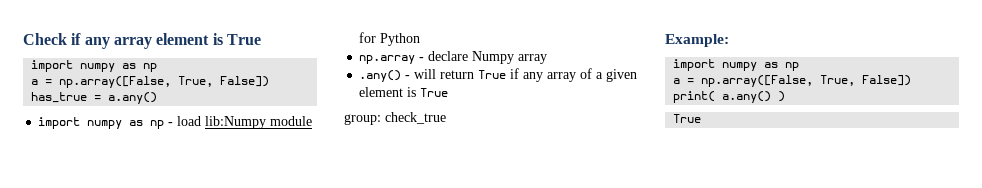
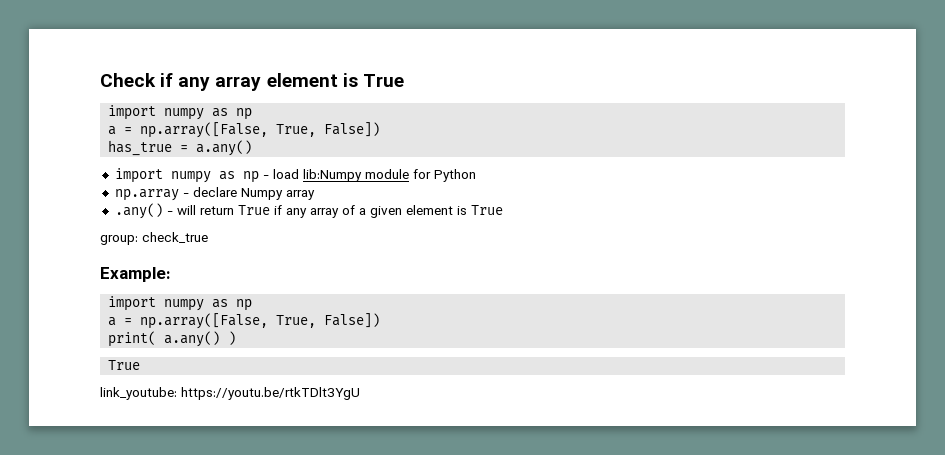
(702, 118) none -> [100,387,360,400] // link_youtube: https://youtu.be/rtkTDlt3YgU

